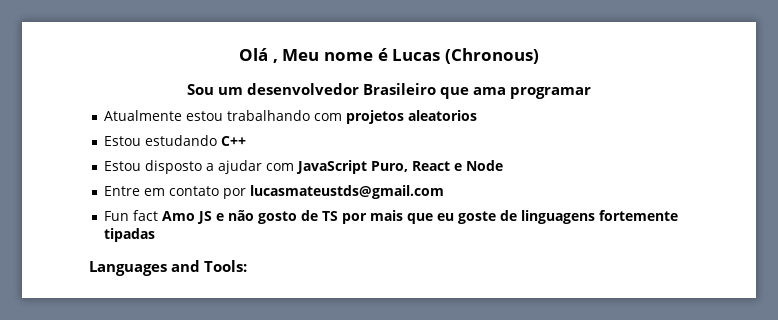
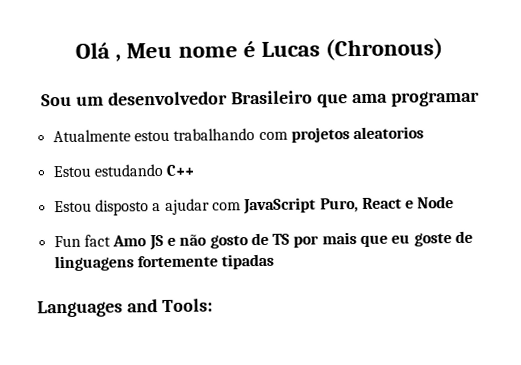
[103,185,444,199] // Entre em contato por lucasmateustds@gmail.com -> (455, 202) none

